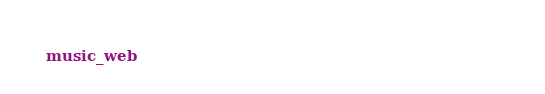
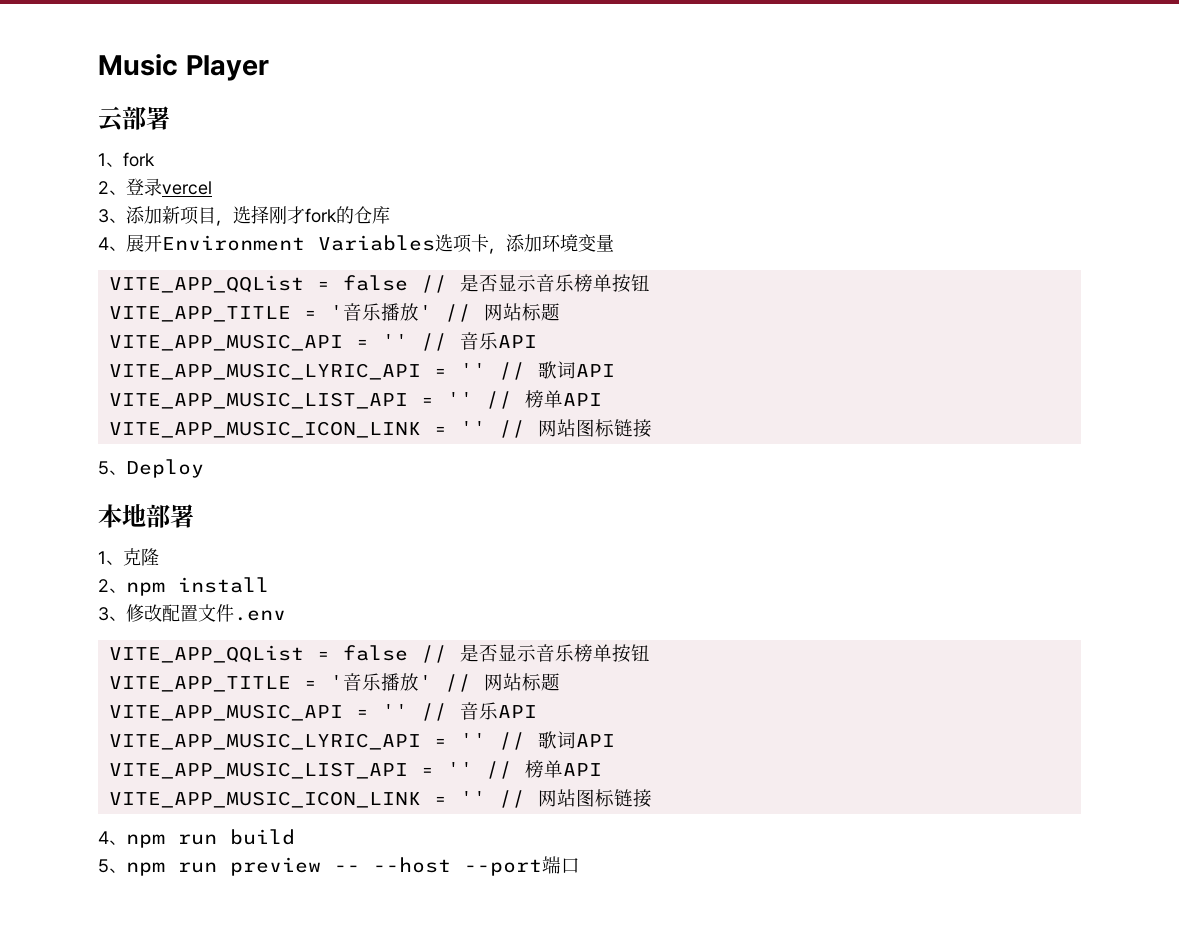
[46,50,137,65] music_web -> [98,54,269,81] [98,106,170,132] [98,152,155,167] [98,178,212,196] [98,205,390,226] [98,234,614,254] [108,274,650,293] [108,303,560,322] [108,332,537,351] [108,361,615,380] [108,390,602,409] [108,419,652,438] [98,459,204,478] [98,504,194,528] [98,548,159,566] [98,577,269,596] [98,604,286,622] [108,644,650,663] [108,673,560,692] [108,702,537,721] [108,731,615,750] [108,760,602,779] [108,789,652,808] [98,829,295,848] [98,856,580,876] Music Player // 云部署 // 1、fork // 2、登录vercel // 3、添加新项目，选择刚才fork的仓库 // 4、展开Environment Variables选项卡，添加环境变量 // VITE_APP_QQList = false // 是否显示音乐榜单按钮 // VITE_APP_TITLE = '音乐播放' // 网站标题 // VITE_APP_MUSIC_API = '' // 音乐API // VITE_APP_MUSIC_LYRIC_API = '' // 歌词API // VITE_APP_MUSIC_LIST_API = '' // 榜单API // VITE_APP_MUSIC_ICON_LINK = '' // 网站图标链接 // 5、Deploy // 本地部署 // 1、克隆 // 2、npm install // 3、修改配置文件.env // VITE_APP_QQList = false // 是否显示音乐榜单按钮 // VITE_APP_TITLE = '音乐播放' // 网站标题 // VITE_APP_MUSIC_API = '' // 音乐API // VITE_APP_MUSIC_LYRIC_API = '' // 歌词API // VITE_APP_MUSIC_LIST_API = '' // 榜单API // VITE_APP_MUSIC_ICON_LINK = '' // 网站图标链接 // 4、npm run build // 5、npm run preview -- --host --port端口

